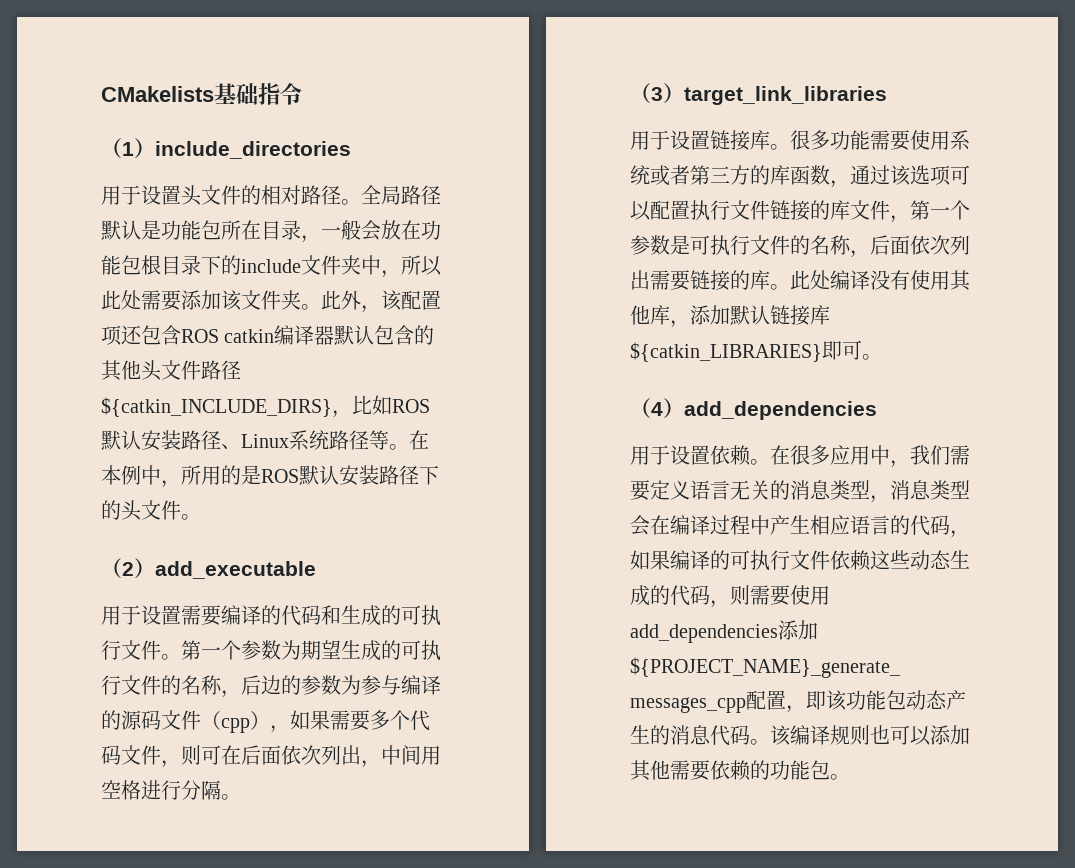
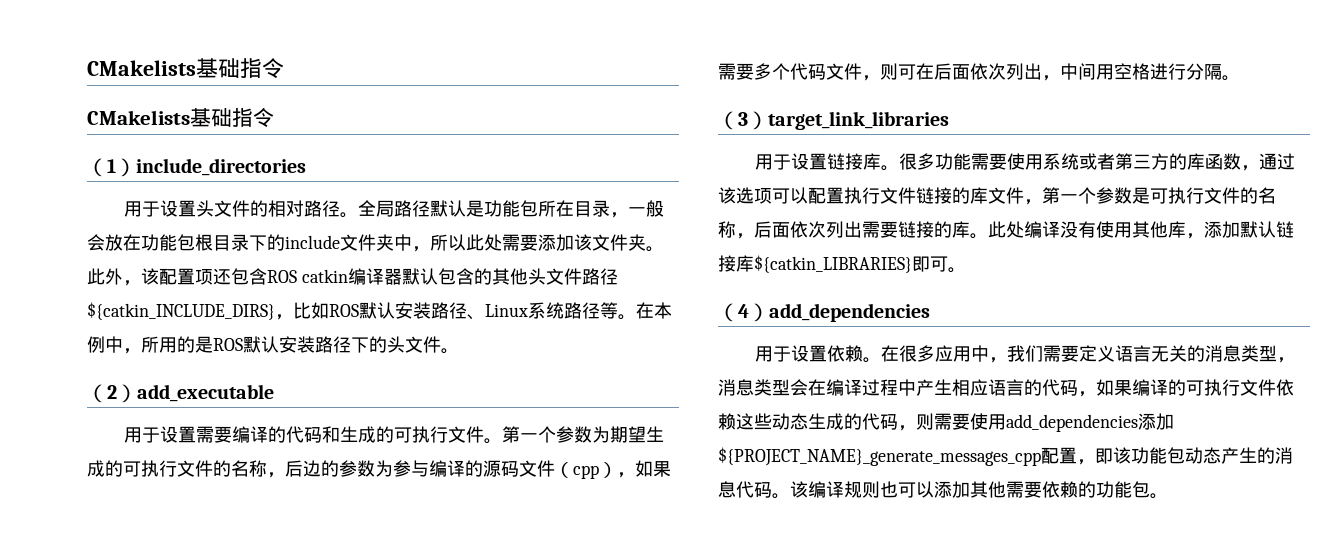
[101,83,302,105] CMakelists基础指令 -> [87,58,284,79] [87,107,274,128] CMakelists基础指令 // CMakelists基础指令

